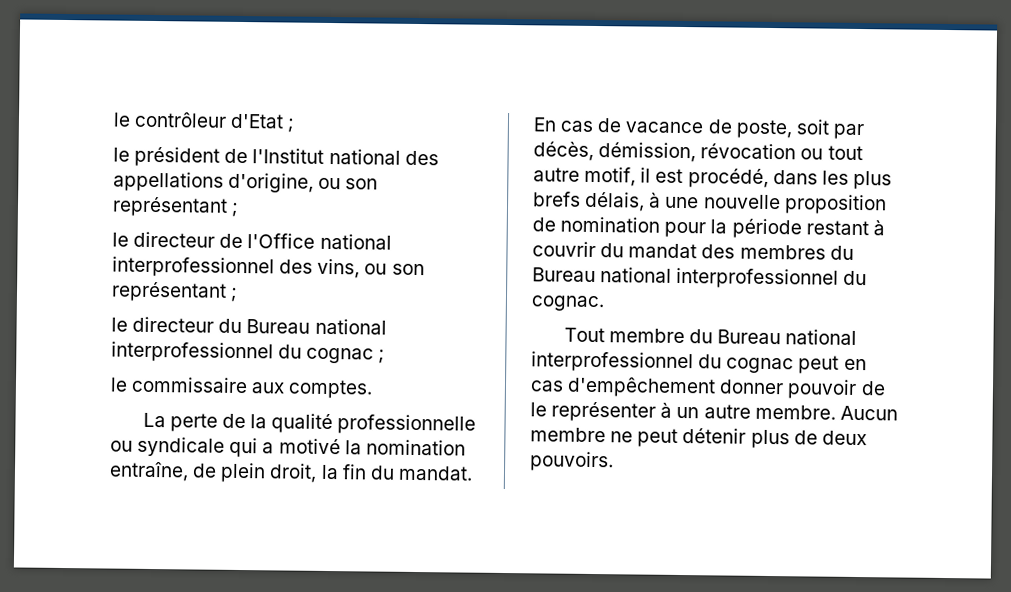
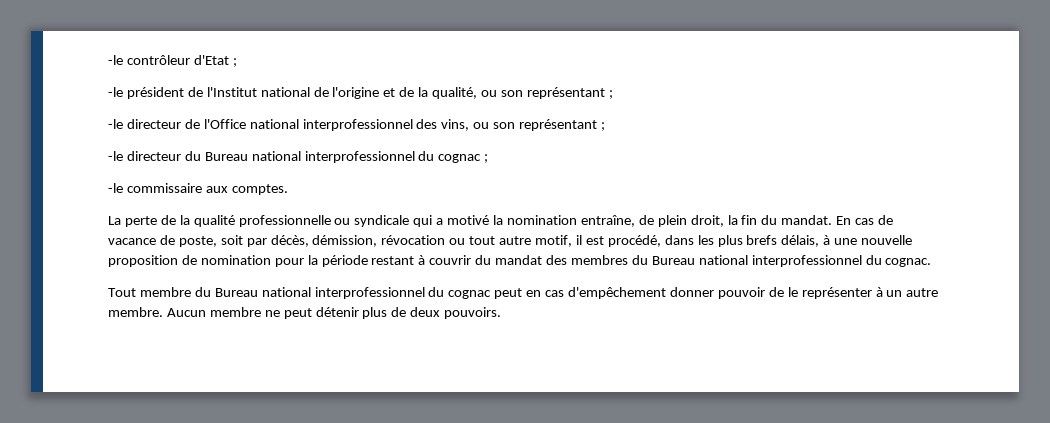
[113,112,131,127] le -> [108,55,123,65] -le
[113,147,130,162] le -> [108,87,123,97] -le
[404,150,439,166] [113,171,379,193] [112,196,240,217] [112,232,129,247] des appellations d'origine, ou son représentant ; // le -> [313,87,613,99] [108,119,123,129] de l'origine et de la qualité, ou son représentant ; // -le
[111,317,128,332] le -> [108,151,123,161] -le
[110,377,128,392] le -> [108,183,123,193] -le

